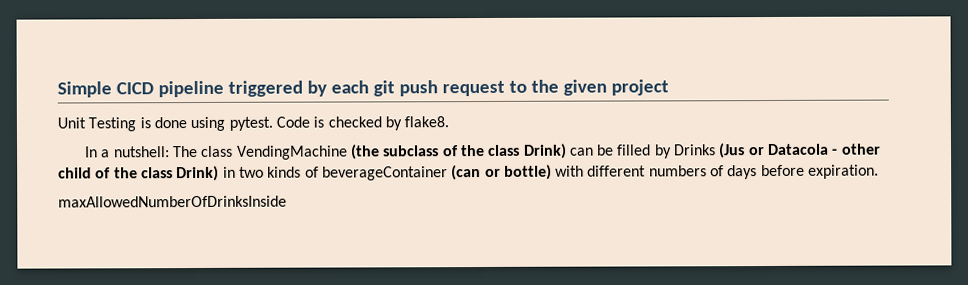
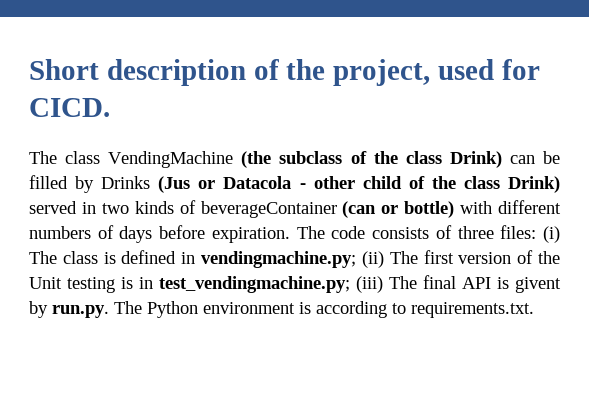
[57,79,669,98] [57,116,450,132] [84,146,170,158] Simple CICD pipeline triggered by each git push request to the given project // Unit Testing is done using pytest. Code is checked by flake8. // In a nutshell: -> [29,59,540,86] [29,98,110,117] Short description of the project, used for CICD. //
(220, 173) none -> [29,201,77,214] served
[58,195,287,208] // maxAllowedNumberOfDrinksInside -> [296,225,561,243] [29,250,560,268] [29,275,561,293] [29,301,534,318] The code consists of three files: (i) The class is defined in vendingmachine.py; (ii) The first version of the Unit testing is in test_vendingmachine.py; (iii) The final API is givent by run.py. The Python environment is according to requirements.txt.

